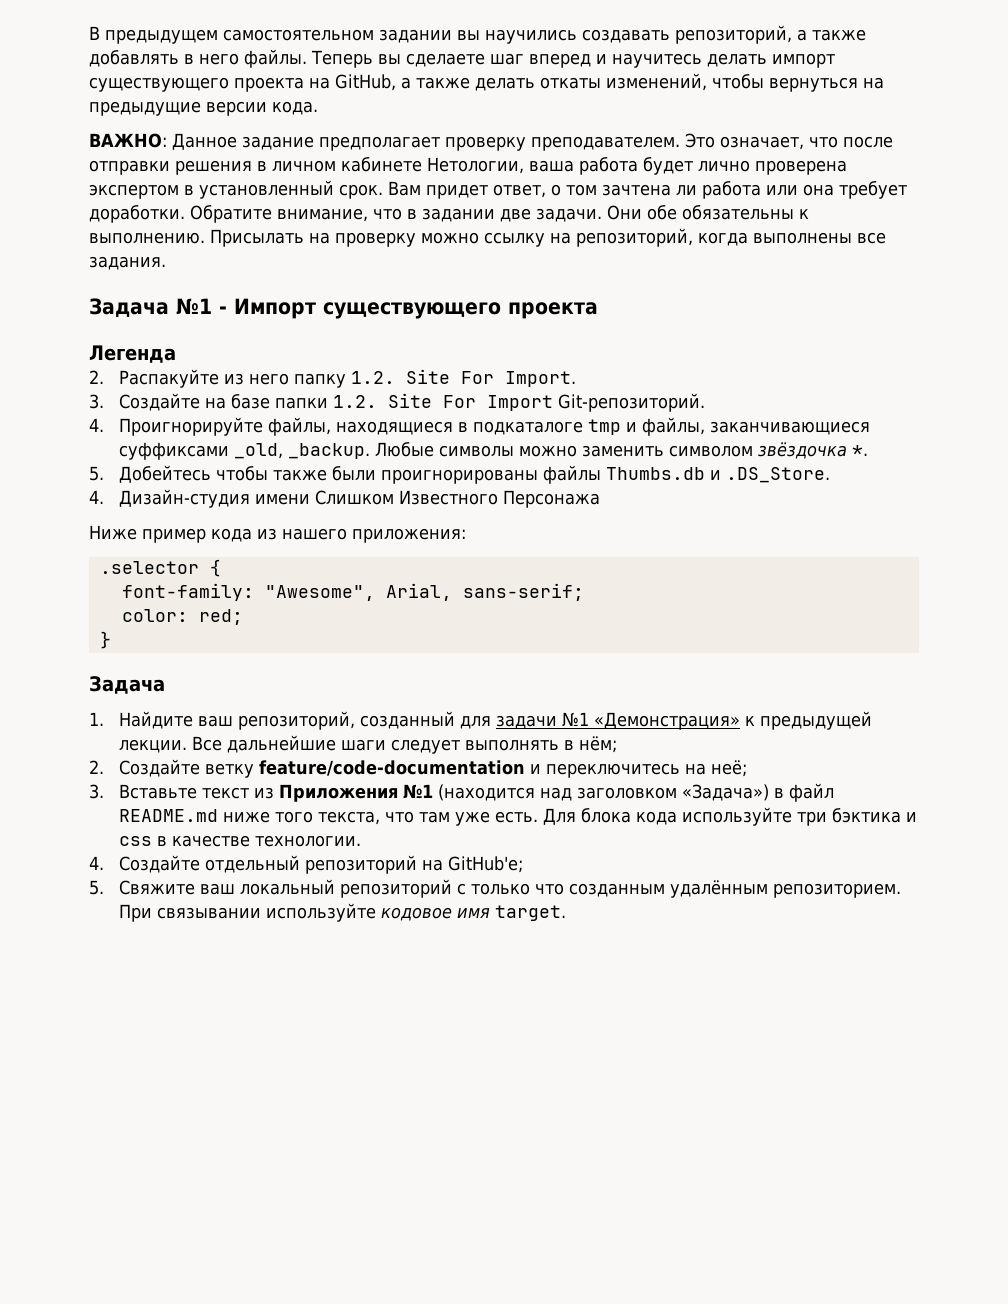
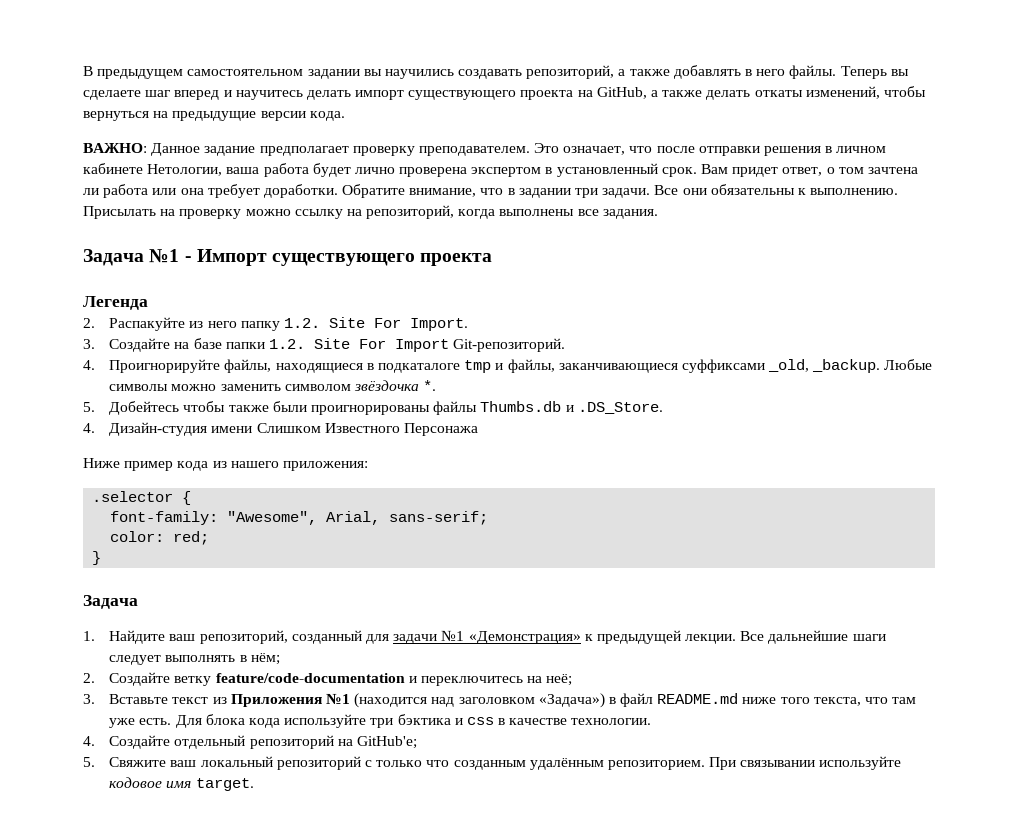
[500,205,677,222] две задачи. Они обе -> [575,185,707,198] три задачи. Все они

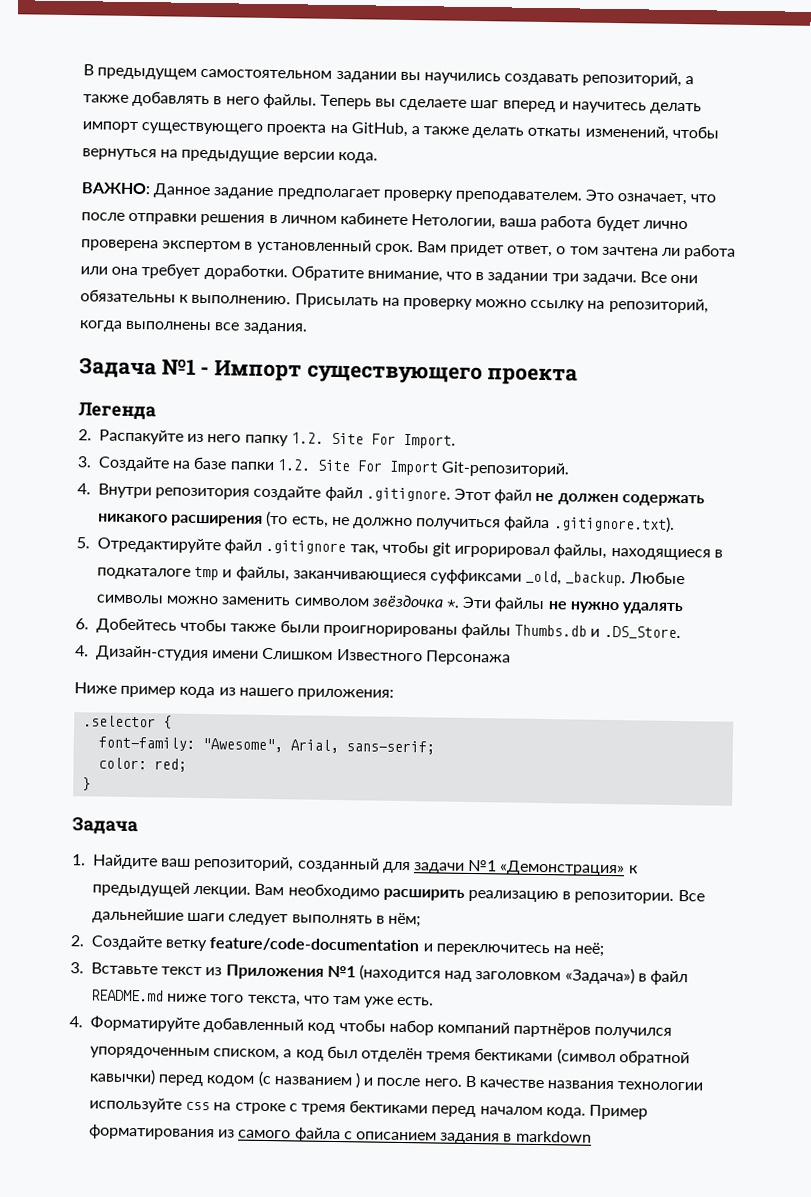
[109,359,221,373] Проигнорируйте -> [98,483,705,507] [98,510,675,533] [76,537,551,559] Внутри репозитория создайте файл .gitignore. Этот файл не должен содержать никакого расширения (то есть, не должно получиться файла .gitignore.txt). // 5. Отредактируйте файл .gitignore так, чтобы git игрорировал
[83,402,95,412] // 5. -> [462,596,683,615] [75,618,89,630] Эти файлы не нужно удалять // 6.
(737, 639) none -> [254,883,675,904] Вам необходимо расширить реализацию в репозитории.
[175,714,652,728] [83,735,417,749] [83,756,902,770] [109,777,254,791] Для блока кода используйте три бэктика и css в качестве технологии. // 4. Создайте отдельный репозиторий на GitHub'е; // 5. Свяжите ваш локальный репозиторий с только что созданным удалённым репозиторием. При связывании используйте кодовое имя target. -> [69,1015,673,1039] [90,1045,690,1067] [89,1068,704,1091] [89,1097,648,1120] [89,1124,592,1145] // 4. Форматируйте добавленный код чтобы набор компаний партнёров получился упорядоченным списком, а код был отделён тремя бектиками (символ обратной кавычки) перед кодом (с названием ) и после него. В качестве названия технологии используйте css на строке с тремя бектиками перед началом кода. Пример форматирования из самого файла с описанием задания в markdown

